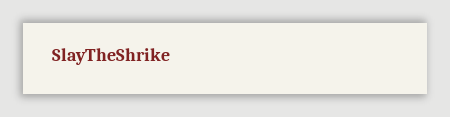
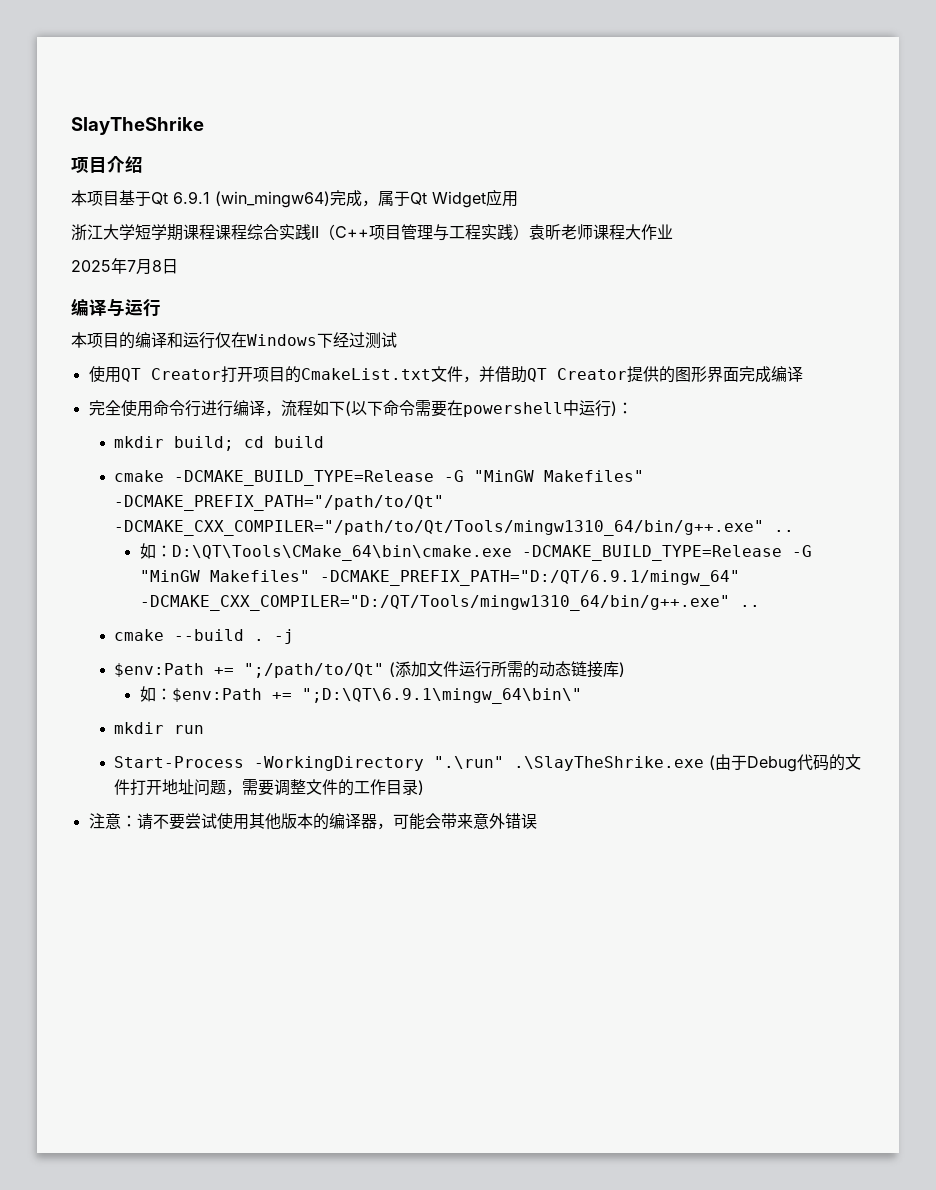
(170, 56) none -> [71,156,143,173] [71,189,518,208] [71,224,673,241] [71,258,178,275] [71,298,161,317] [71,332,397,349] [88,366,803,383] [88,400,633,417] [114,436,325,451] [114,470,645,486] [114,495,445,511] [114,520,795,536] [139,543,812,561] [139,570,740,586] [139,595,760,611] [114,629,295,644] [114,661,626,678] [139,686,582,704] [114,722,205,734] [114,754,862,772] [114,779,425,796] [88,813,537,830] // 项目介绍 // 本项目基于Qt 6.9.1 (win_mingw64)完成，属于Qt Widget应用 // 浙江大学短学期课程课程综合实践II（C++项目管理与工程实践）袁昕老师课程大作业 // 2025年7月8日 // 编译与运行 // 本项目的编译和运行仅在Windows下经过测试 // 使用QT Creator打开项目的CmakeList.txt文件，并借助QT Creator提供的图形界面完成编译 // 完全使用命令行进行编译，流程如下(以下命令需要在powershell中运行)： // mkdir build; cd build // cmake -DCMAKE_BUILD_TYPE=Release -G "MinGW Makefiles" -DCMAKE_PREFIX_PATH="/path/to/Qt" -DCMAKE_CXX_COMPILER="/path/to/Qt/Tools/mingw1310_64/bin/g++.exe" .. // 如：D:\QT\Tools\CMake_64\bin\cmake.exe -DCMAKE_BUILD_TYPE=Release -G "MinGW Makefiles" -DCMAKE_PREFIX_PATH="D:/QT/6.9.1/mingw_64" -DCMAKE_CXX_COMPILER="D:/QT/Tools/mingw1310_64/bin/g++.exe" .. // cmake --build . -j // $env:Path += ";/path/to/Qt" (添加文件运行所需的动态链接库) // 如：$env:Path += ";D:\QT\6.9.1\mingw_64\bin\" // mkdir run // Start-Process -WorkingDirectory ".\run" .\SlayTheShrike.exe (由于Debug代码的文件打开地址问题，需要调整文件的工作目录) // 注意：请不要尝试使用其他版本的编译器，可能会带来意外错误

